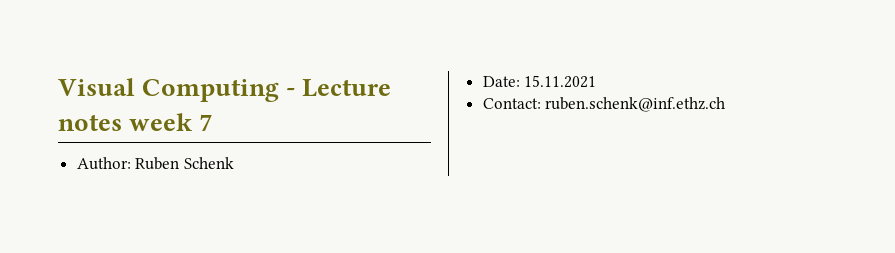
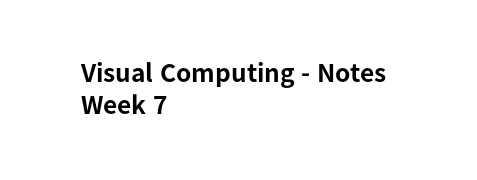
[302,79,392,97] [58,113,214,131] [76,157,234,170] [482,75,597,88] [482,97,726,112] Lecture notes week 7 // Author: Ruben Schenk // Date: 15.11.2021 // Contact: ruben.schenk@inf.ethz.ch -> [316,64,386,82] [81,94,167,114] Notes Week 7

